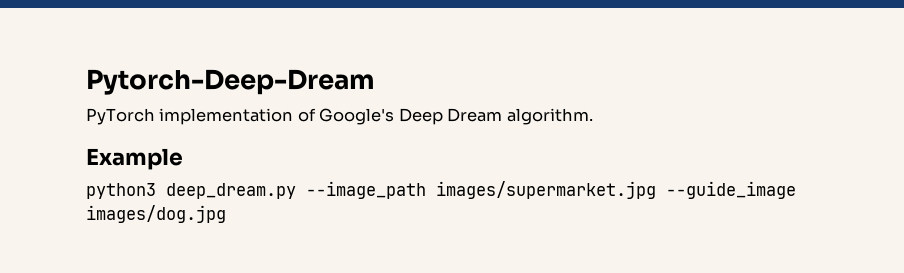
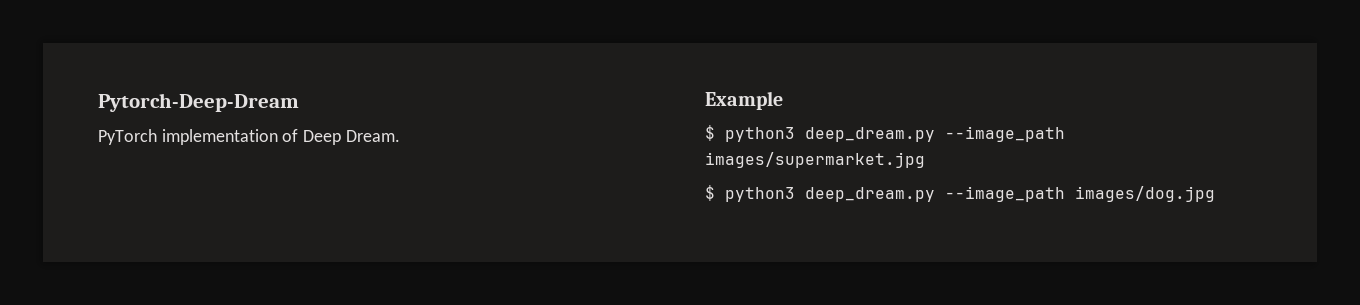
[319,108,593,125] Google's Deep Dream algorithm. -> [303,130,400,145] Deep Dream.
(183, 159) none -> [705,125,715,141] $
[666,181,796,199] --guide_image -> [705,185,1065,202] // $ python3 deep_dream.py --image_path

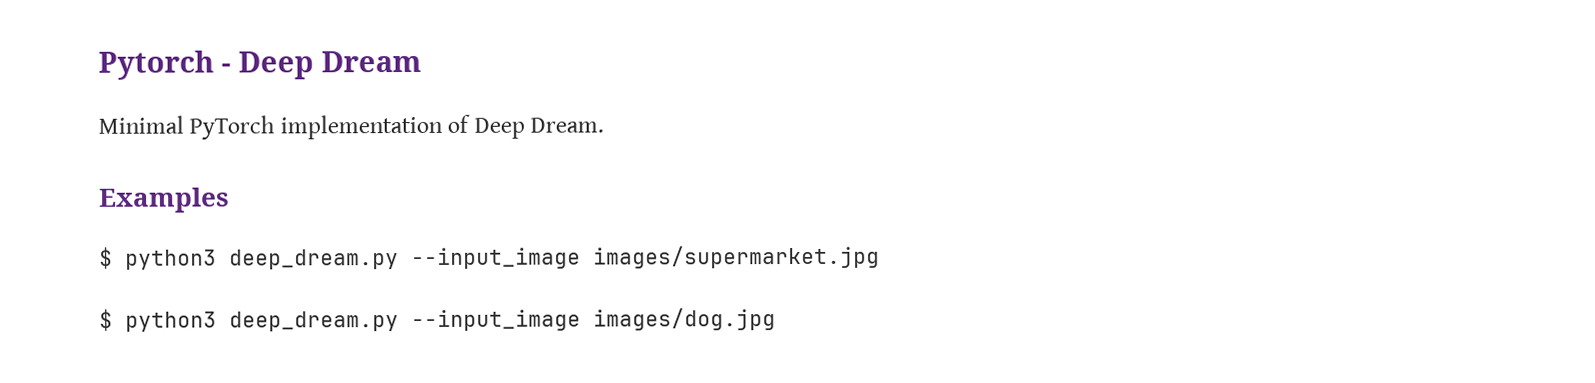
[98,93,299,112] Pytorch-Deep-Dream // -> [98,50,422,80] [98,115,184,134] Pytorch - Deep Dream // Minimal
[705,91,783,110] [705,125,1065,142] Example // $ python3 deep_dream.py --image_path -> [98,187,230,213] [99,246,581,270] Examples // $ python3 deep_dream.py --input_image
[945,186,1065,202] --image_path -> [411,309,581,332] --input_image

